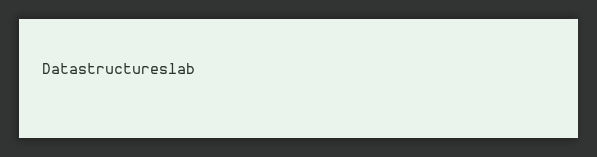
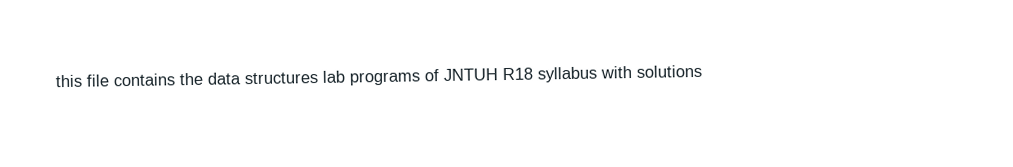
[42,63,195,74] Datastructureslab -> [55,64,702,88] this file contains the data structures lab programs of JNTUH R18 syllabus with solutions

